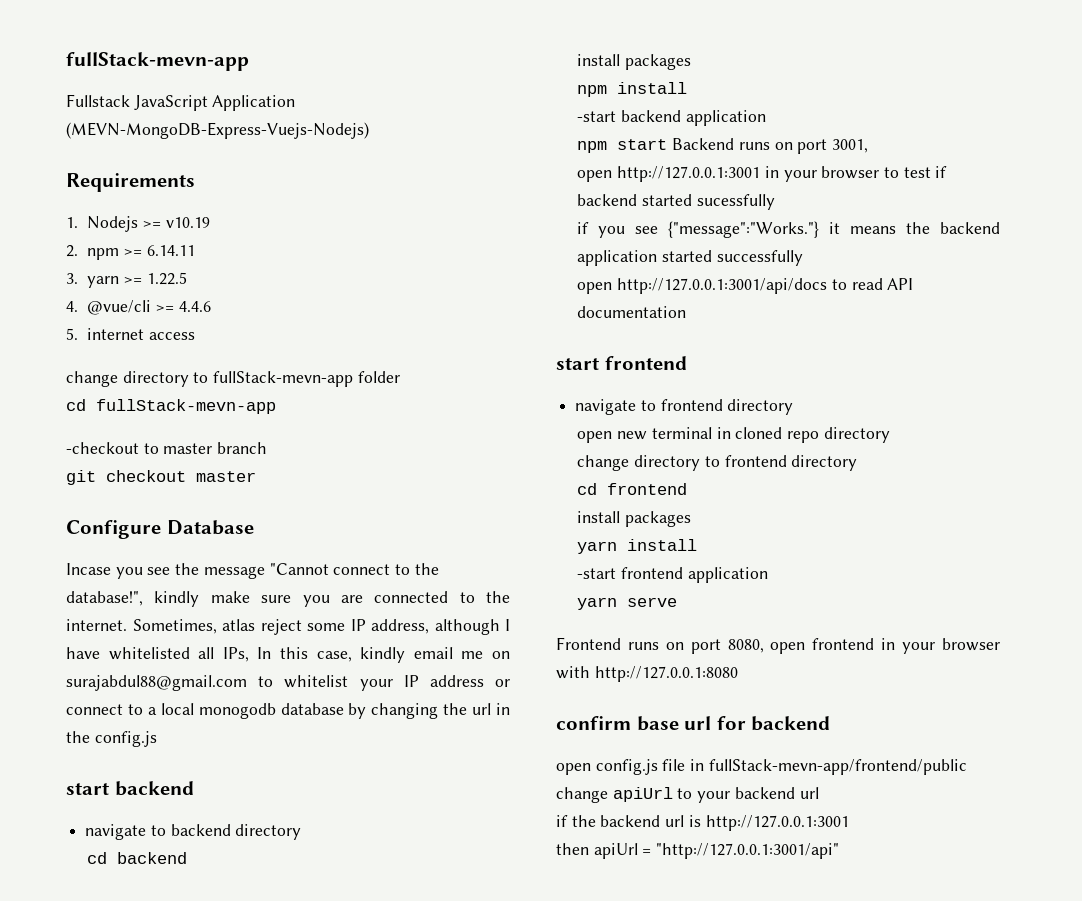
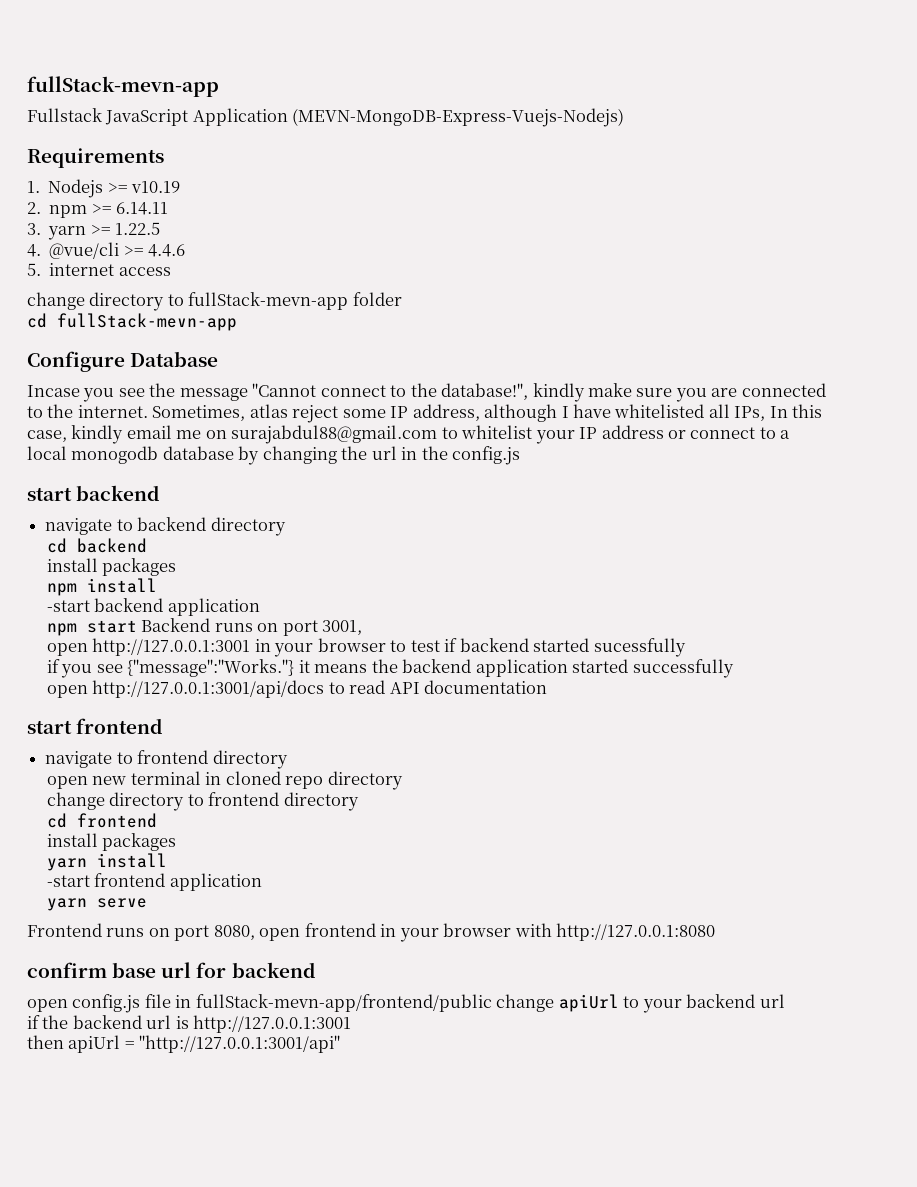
[66,442,268,454] [66,470,256,485] // -checkout to master branch // git checkout master -> (237, 322) none

